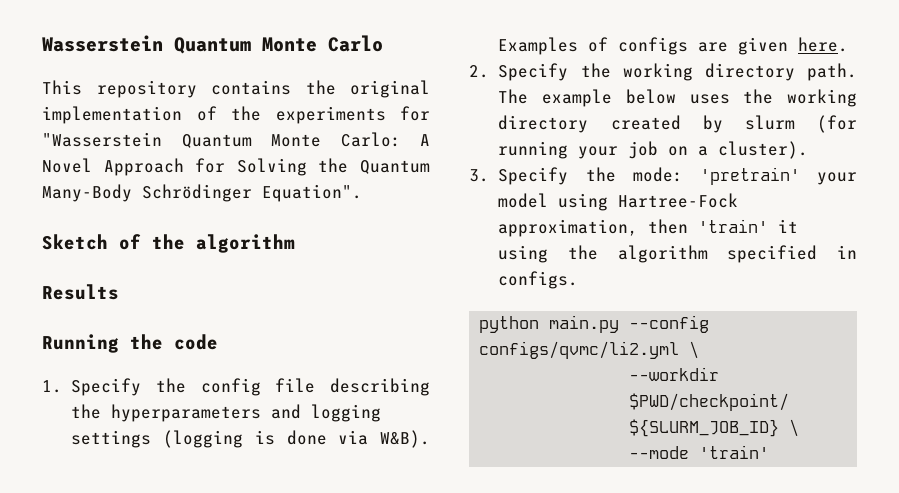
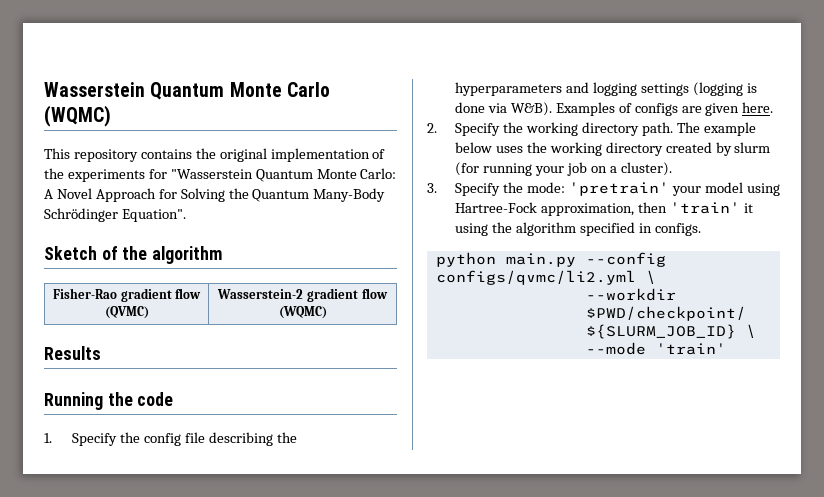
(383, 43) none -> [44,105,111,127] (WQMC)
(295, 243) none -> [52,288,202,302] [104,306,149,319] [217,288,388,302] [278,306,327,319] // Fisher-Rao gradient flow (QVMC) | Wasserstein-2 gradient flow (WQMC)

